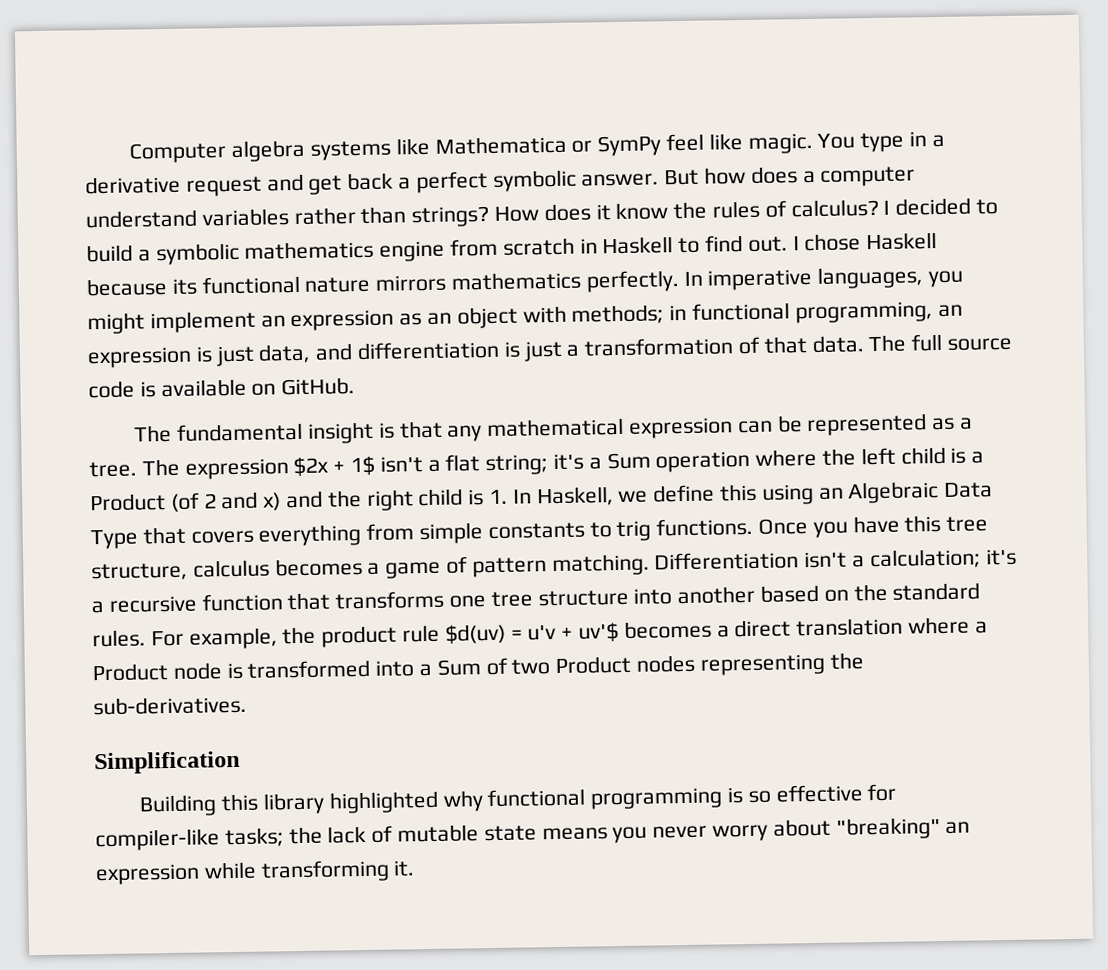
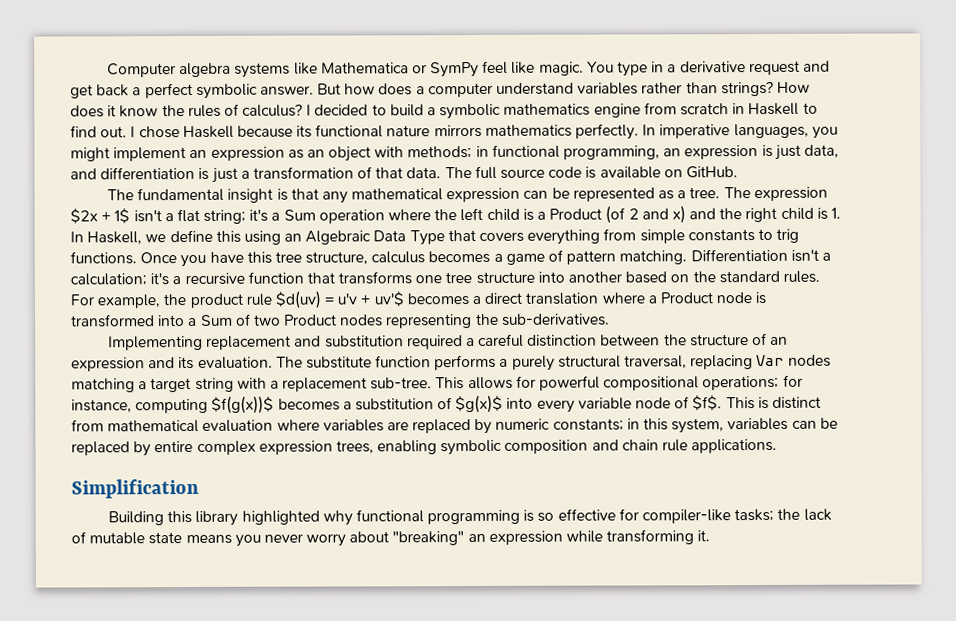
(247, 705) none -> [108,332,789,351] [71,354,831,372] [71,374,803,393] [71,394,821,414] [71,417,838,435] [71,438,778,457] // Implementing replacement and substitution required a careful distinction between the structure of an expression and its evaluation. The substitute function performs a purely structural traversal, replacing Var nodes matching a target string with a replacement sub-tree. This allows for powerful compositional operations; for instance, computing $f(g(x))$ becomes a substitution of $g(x)$ into every variable node of $f$. This is distinct from mathematical evaluation where variables are replaced by numeric constants; in this system, variables can be replaced by entire complex expression trees, enabling symbolic composition and chain rule applications.

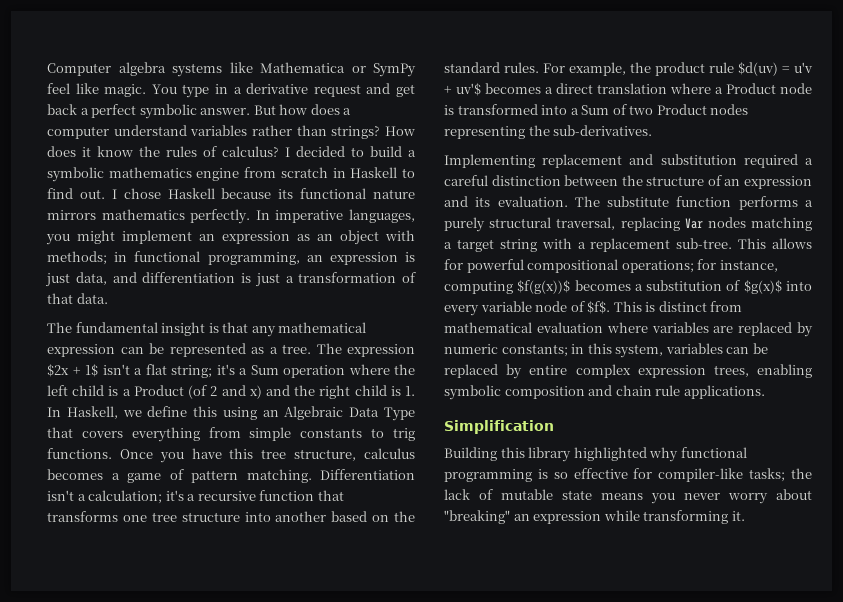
[444,165,738,180] The full source code is available on GitHub. -> (108, 298) none

